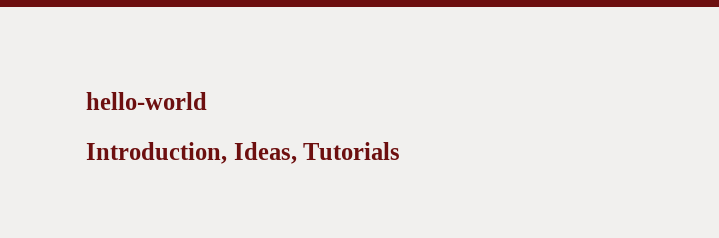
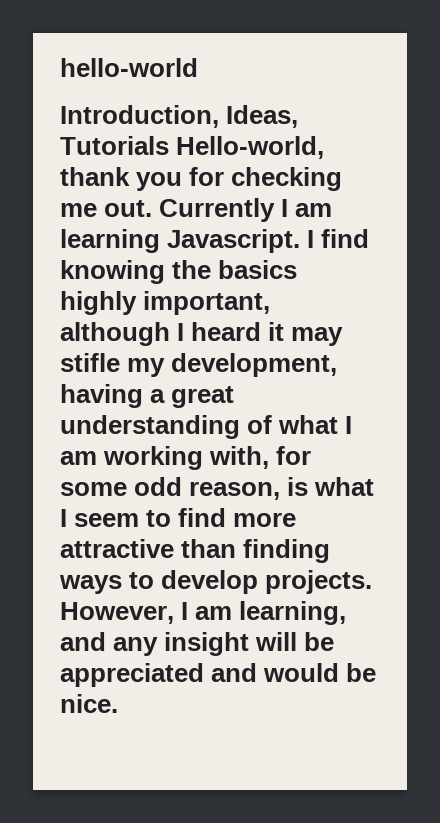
(401, 151) none -> [176,136,325,159] [60,167,343,191] [60,198,333,222] [60,229,370,253] [60,260,298,284] [60,291,271,315] [60,322,344,346] [60,353,338,377] [60,384,235,408] [60,415,353,439] [60,446,312,470] [60,477,375,500] [60,508,297,527] [60,539,331,563] [59,570,373,594] [60,601,347,625] [60,632,335,656] [60,663,377,687] [60,694,118,713] Hello-world, thank you for checking me out. Currently I am learning Javascript. I find knowing the basics highly important, although I heard it may stifle my development, having a great understanding of what I am working with, for some odd reason, is what I seem to find more attractive than finding ways to develop projects. However, I am learning, and any insight will be appreciated and would be nice.

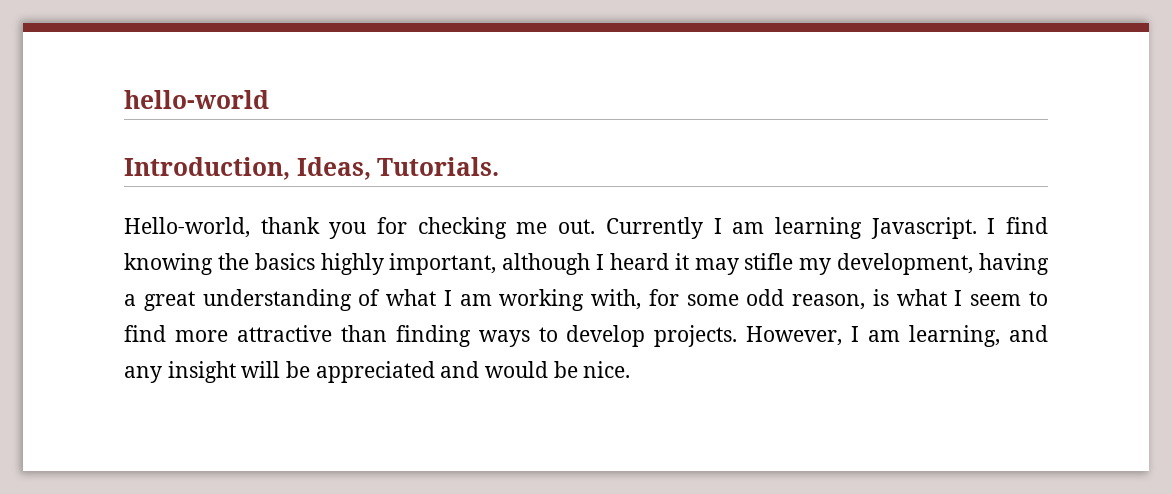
[60,136,169,155] Tutorials -> [377,157,500,176] Tutorials. //

